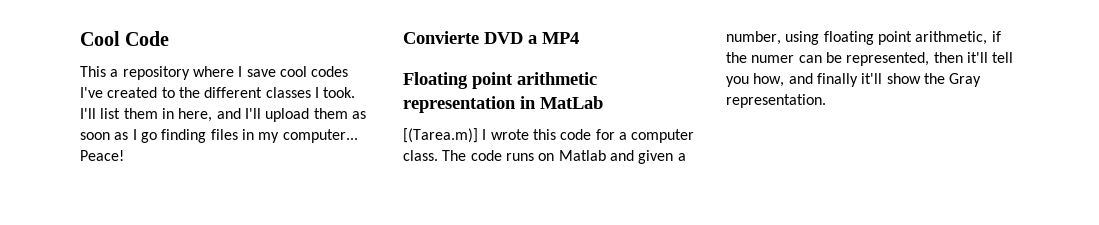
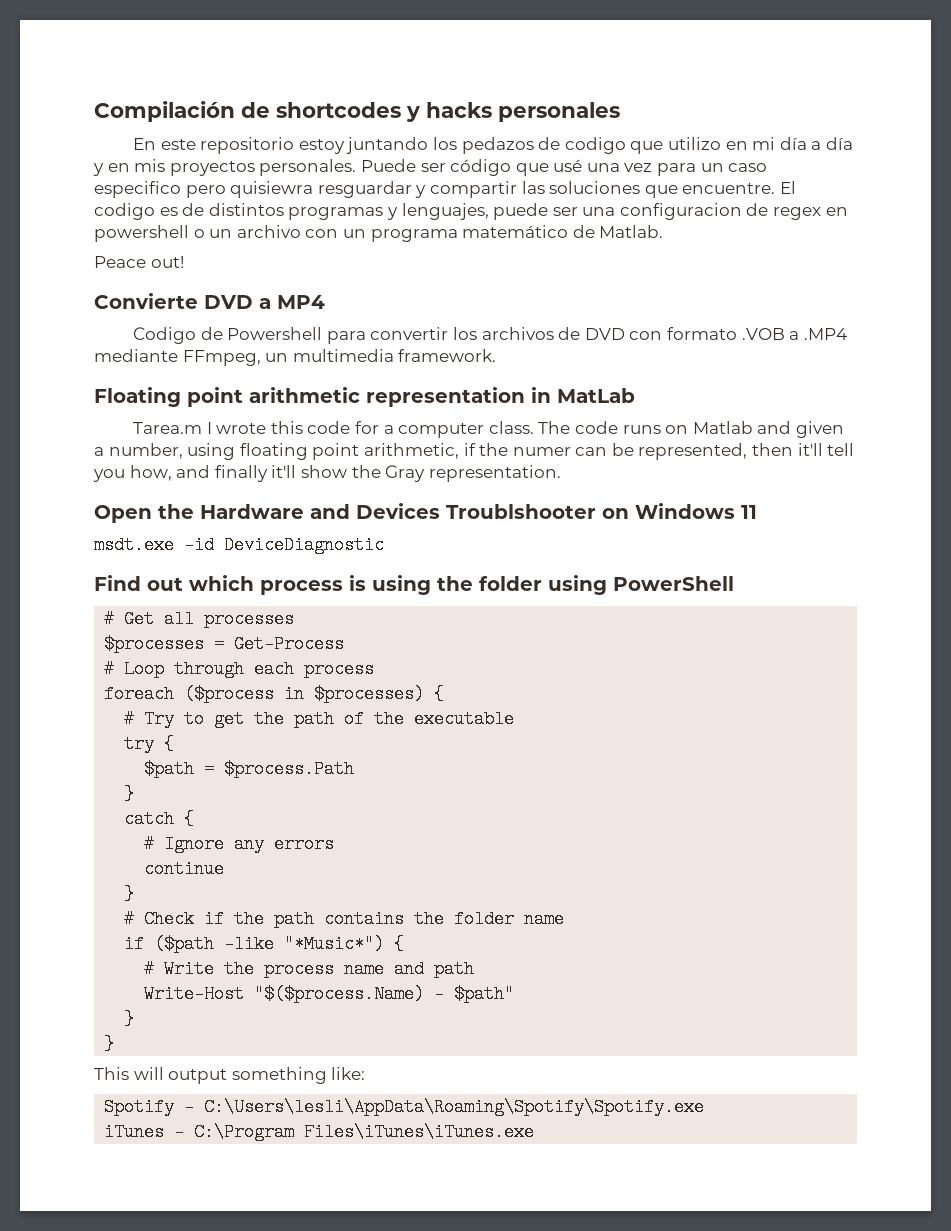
[80,31,170,46] [80,66,349,80] [80,87,356,98] [80,108,366,122] [80,129,358,143] [80,150,124,161] [403,31,579,44] Cool Code // This a repository where I save cool codes I've created to the different classes I took. I'll list them in here, and I'll upload them as soon as I go finding files in my computer... Peace! // Convierte DVD a MP4 -> [94,101,620,122] [133,137,853,154] [93,159,768,176] [94,181,796,198] [94,203,848,220] [94,225,664,242] [94,256,184,268] [94,293,325,309] [133,327,847,344] [94,349,497,366] Compilación de shortcodes y hacks personales // En este repositorio estoy juntando los pedazos de codigo que utilizo en mi día a día y en mis proyectos personales. Puede ser código que usé una vez para un caso especifico pero quisiewra resguardar y compartir las soluciones que encuentre. El codigo es de distintos programas y lenguajes, puede ser una configuracion de regex en powershell o un archivo con un programa matemático de Matlab. // Peace out! // Convierte DVD a MP4 // Codigo de Powershell para convertir los archivos de DVD con formato .VOB a .MP4 mediante FFmpeg, un multimedia framework.
[403,128,478,143] [(Tarea.m)] -> [133,422,203,434] Tarea.m
(826, 101) none -> [94,503,757,523] [94,536,384,554] [94,575,734,595] [104,610,295,628] [104,635,345,653] [104,660,375,678] [104,685,445,703] [124,710,515,728] [124,735,175,753] [144,760,355,778] [124,785,135,803] [124,810,195,828] [144,835,335,853] [144,860,225,878] [124,885,135,903] [124,910,565,928] [124,935,405,953] [144,960,475,978] [144,985,515,1003] [124,1010,135,1028] [104,1035,115,1053] [94,1067,366,1084] [104,1098,705,1116] [104,1123,535,1141] // Open the Hardware and Devices Troublshooter on Windows 11 // msdt.exe -id DeviceDiagnostic // Find out which process is using the folder using PowerShell // # Get all processes // $processes = Get-Process // # Loop through each process // foreach ($process in $processes) { // # Try to get the path of the executable // try { // $path = $process.Path // } // catch { // # Ignore any errors // continue // } // # Check if the path contains the folder name // if ($path -like "*Music*") { // # Write the process name and path // Write-Host "$($process.Name) - $path" // } // } // This will output something like: // Spotify - C:\Users\lesli\AppData\Roaming\Spotify\Spotify.exe // iTunes - C:\Program Files\iTunes\iTunes.exe

